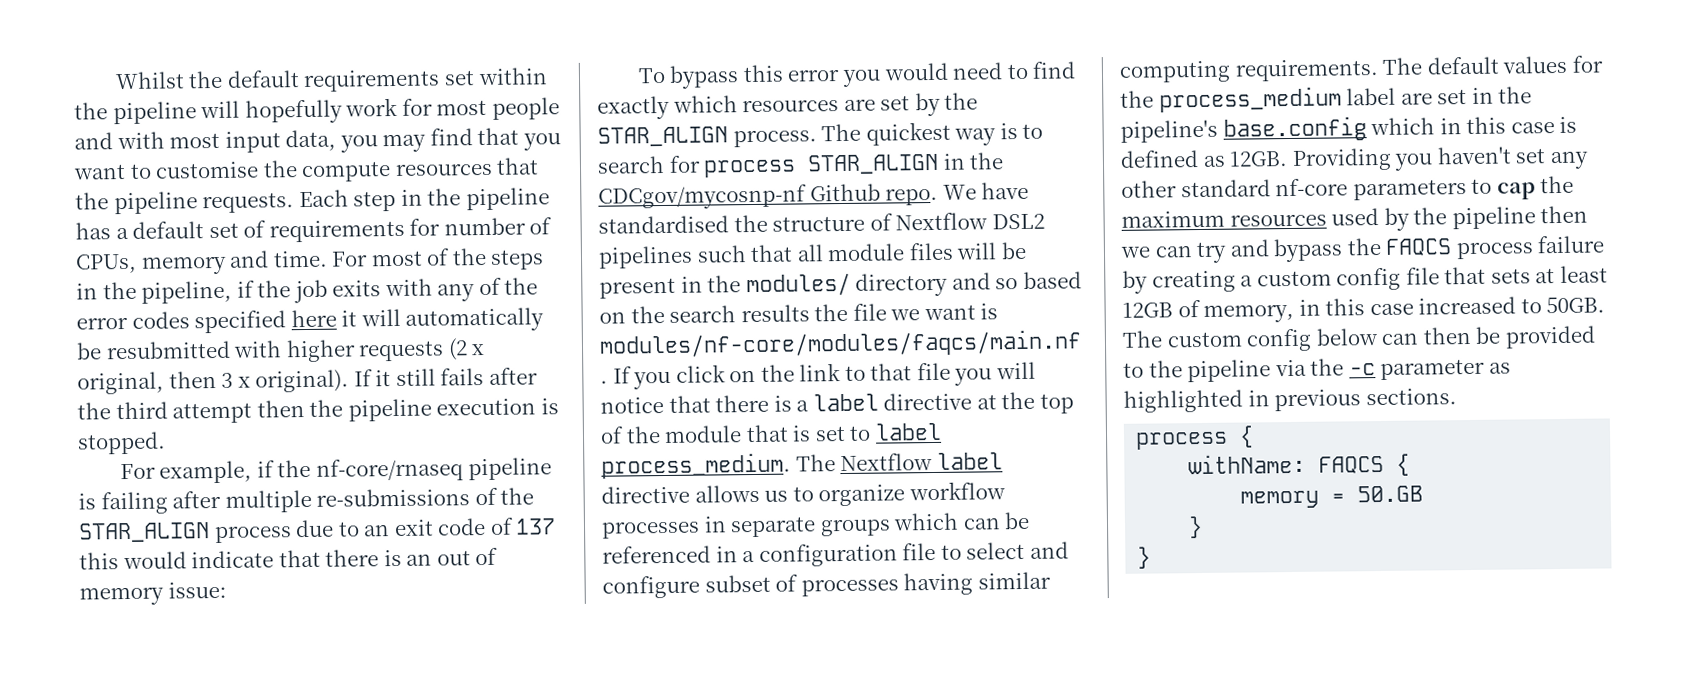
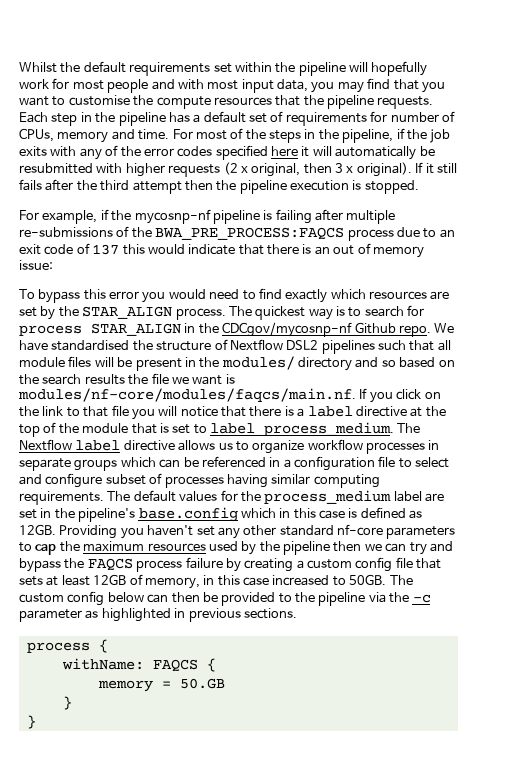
[315,458,464,482] nf-core/rnaseq -> [134,209,211,224] mycosnp-nf
[78,522,210,543] STAR_ALIGN -> [155,227,345,240] BWA_PRE_PROCESS:FAQCS

